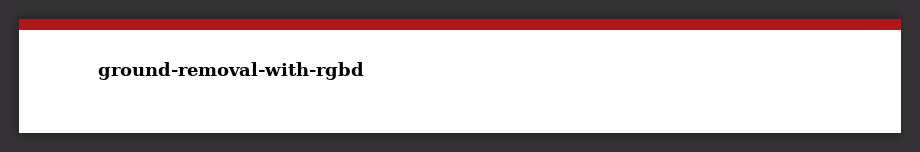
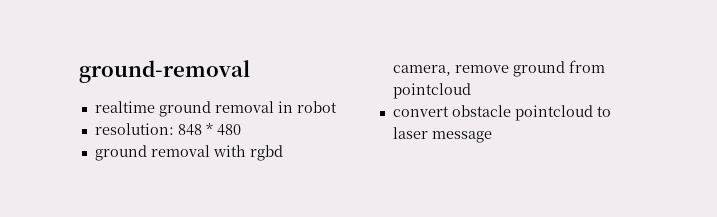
[98,62,364,80] ground-removal-with-rgbd -> [79,60,250,83] [94,101,337,117] [94,123,241,136] [94,145,283,161] [392,60,605,77] [392,83,471,99] [392,105,611,121] [392,127,492,143] ground-removal // realtime ground removal in robot // resolution: 848 * 480 // ground removal with rgbd camera, remove ground from pointcloud // convert obstacle pointcloud to laser message

